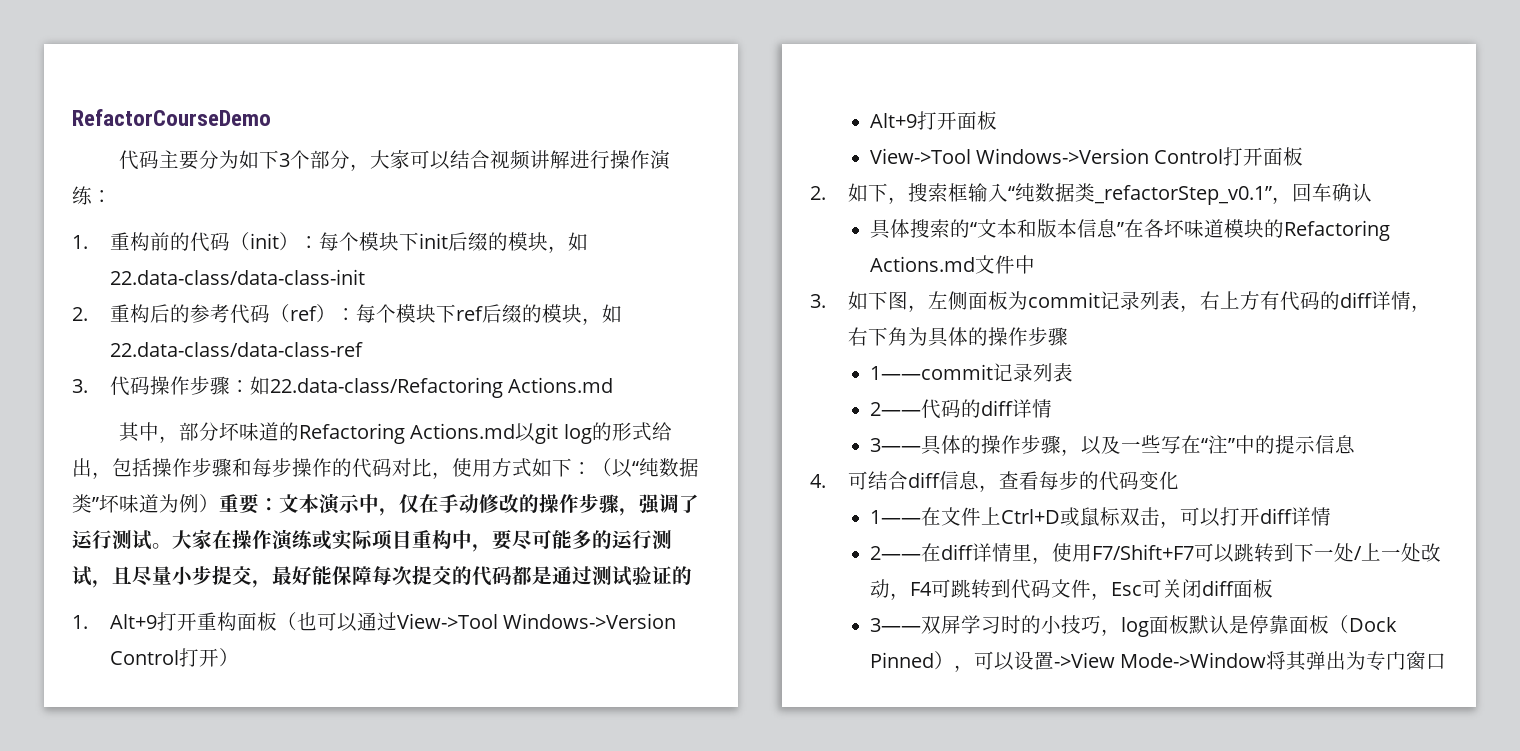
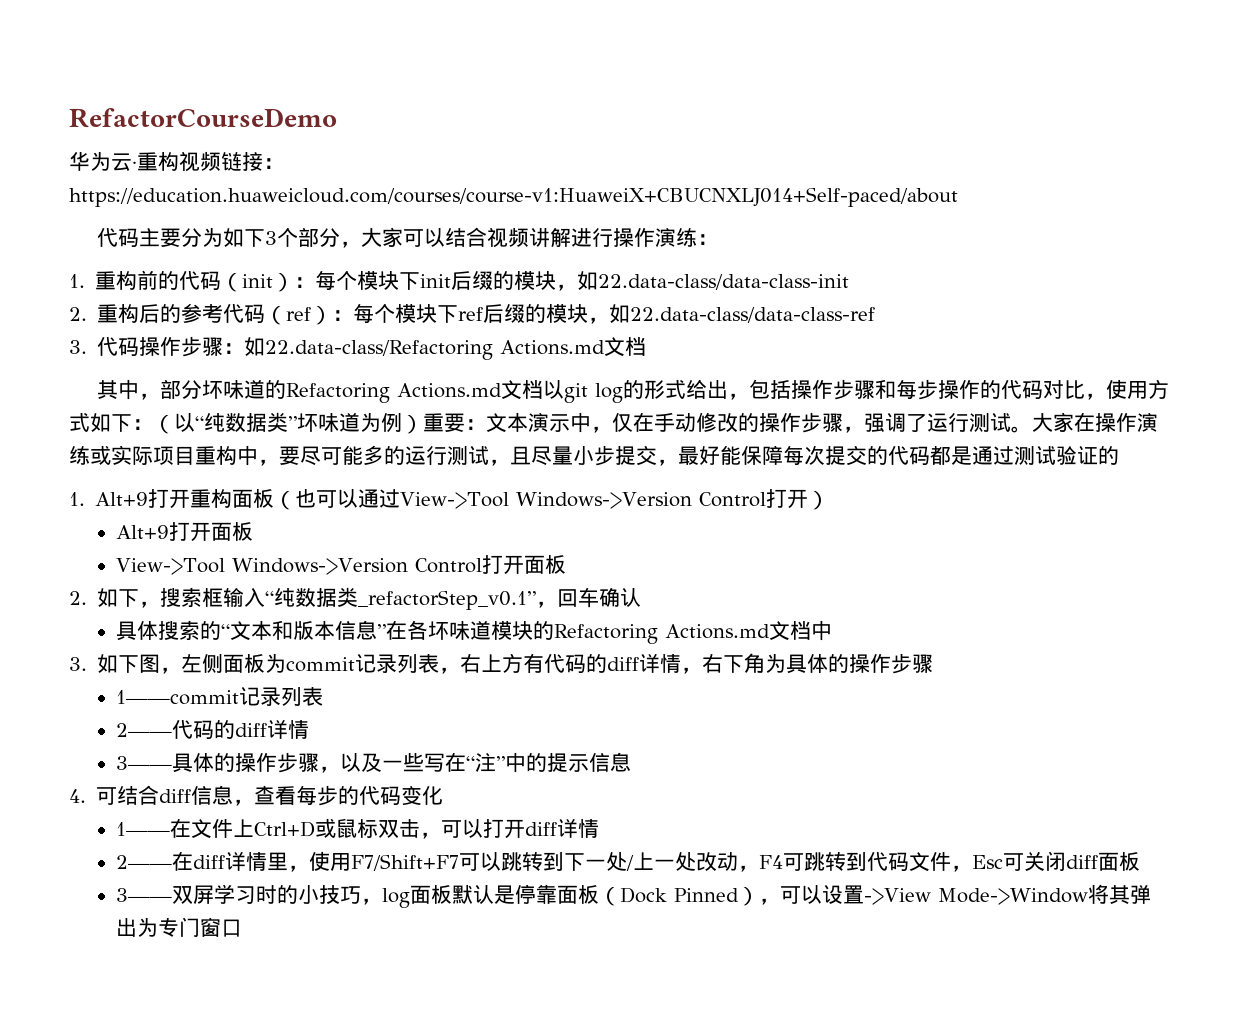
(271, 117) none -> [69,151,284,172] [69,187,958,207] // 华为云·重构视频链接：https://education.huaweicloud.com/courses/course-v1:HuaweiX+CBUCNXLJ014+Self-paced/about
(614, 385) none -> [604,337,647,357] 文档
(516, 431) none -> [500,380,543,400] 文档
[994,255,1015,274] 件 -> [790,621,812,640] 档

